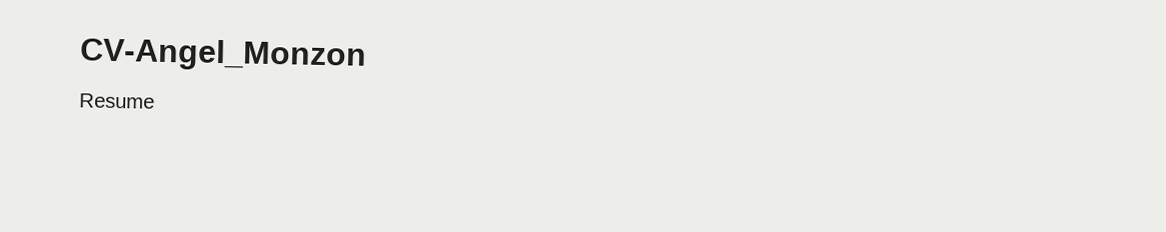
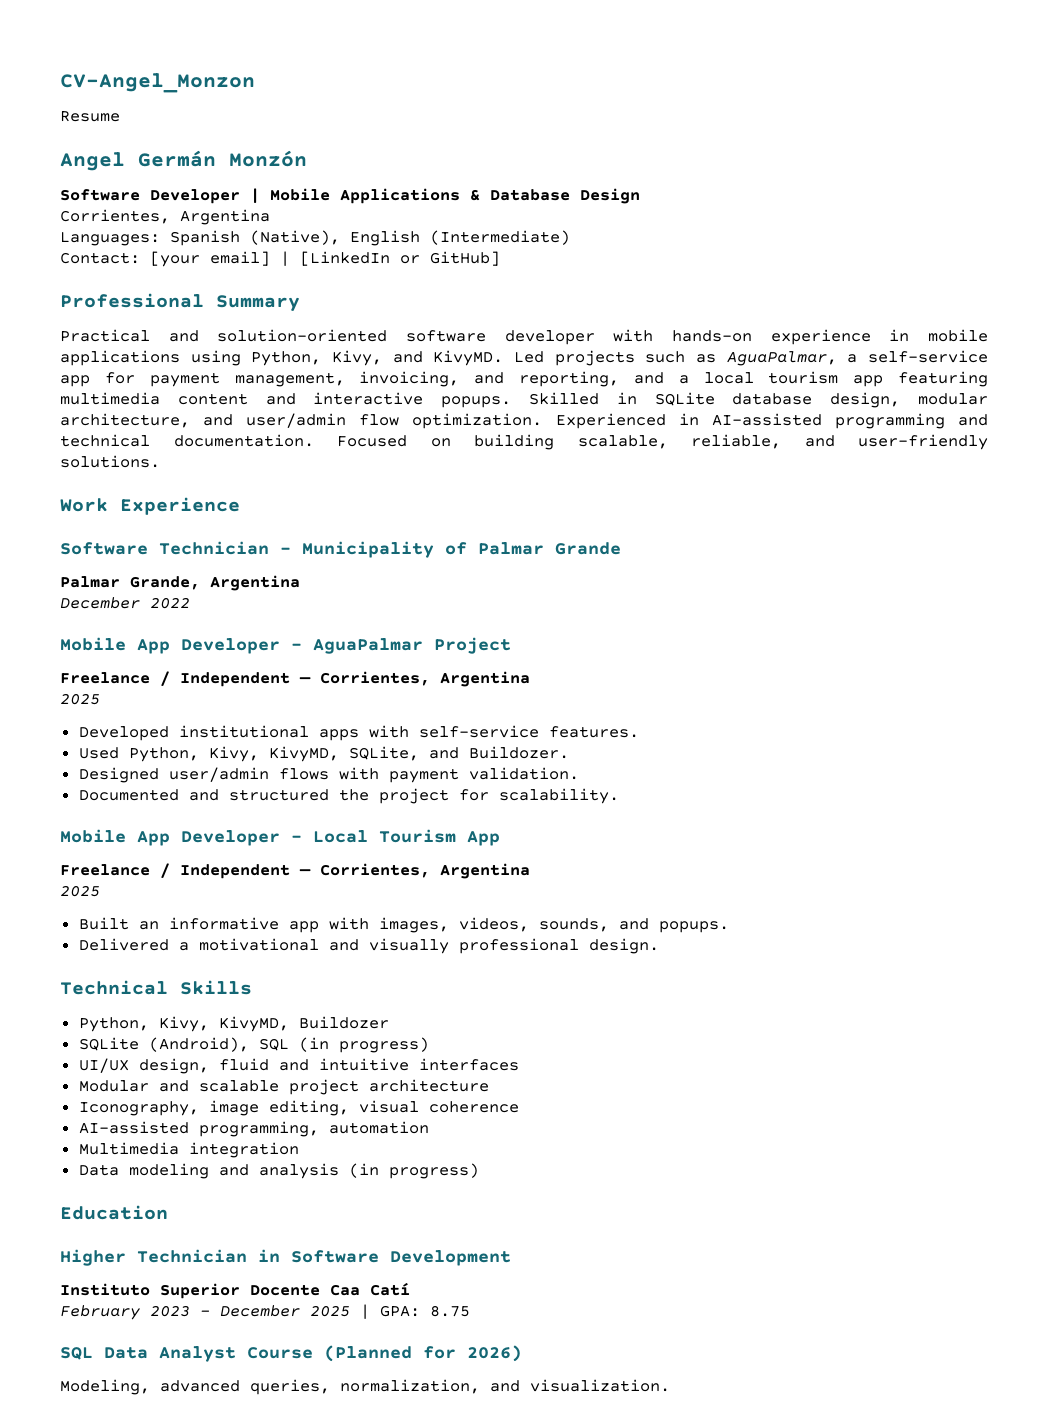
(155, 101) none -> [60,150,307,171] [60,188,640,204] [60,209,270,225] [60,230,570,246] [60,251,500,267] [60,293,300,312] [60,329,988,345] [60,350,988,366] [60,371,989,387] [60,392,988,408] [60,413,988,429] [60,434,988,450] [60,455,160,468] [60,497,240,515] [60,541,621,558] [60,575,300,591] [60,597,190,609] [60,637,511,654] [60,671,530,687] [60,693,100,705] [78,725,639,741] [78,746,569,762] [78,767,579,783] [78,788,619,804] [60,829,500,846] [60,863,530,879] [60,885,100,897] [78,917,729,933] [78,938,659,954] [60,980,252,995] [78,1016,389,1032] [78,1037,429,1053] [78,1058,519,1074] [78,1079,489,1095] [78,1100,519,1116] [78,1121,429,1137] [78,1142,299,1158] [78,1163,479,1179] [60,1205,168,1220] [60,1249,511,1266] [60,1282,410,1299] [60,1304,470,1320] [60,1345,522,1362] [60,1379,670,1395] // Angel Germán Monzón // Software Developer | Mobile Applications & Database Design // Corrientes, Argentina // Languages: Spanish (Native), English (Intermediate) // Contact: [your email] | [LinkedIn or GitHub] // Professional Summary // Practical and solution-oriented software developer with hands-on experience in mobile applications using Python, Kivy, and KivyMD. Led projects such as AguaPalmar, a self-service app for payment management, invoicing, and reporting, and a local tourism app featuring multimedia content and interactive popups. Skilled in SQLite database design, modular architecture, and user/admin flow optimization. Experienced in AI-assisted programming and technical documentation. Focused on building scalable, reliable, and user-friendly solutions. // Work Experience // Software Technician – Municipality of Palmar Grande // Palmar Grande, Argentina // December 2022 // Mobile App Developer – AguaPalmar Project // Freelance / Independent — Corrientes, Argentina // 2025 // Developed institutional apps with self-service features. // Used Python, Kivy, KivyMD, SQLite, and Buildozer. // Designed user/admin flows with payment validation. // Documented and structured the project for scalability. // Mobile App Developer – Local Tourism App // Freelance / Independent — Corrientes, Argentina // 2025 // Built an informative app with images, videos, sounds, and popups. // Delivered a motivational and visually professional design. // Technical Skills // Python, Kivy, KivyMD, Buildozer // SQLite (Android), SQL (in progress) // UI/UX design, fluid and intuitive interfaces // Modular and scalable project architecture // Iconography, image editing, visual coherence // AI-assisted programming, automation // Multimedia integration // Data modeling and analysis (in progress) // Education // Higher Technician in Software Development // Instituto Superior Docente Caa Catí // February 2023 – December 2025 | GPA: 8.75 // SQL Data Analyst Course (Planned for 2026) // Modeling, advanced queries, normalization, and visualization.

